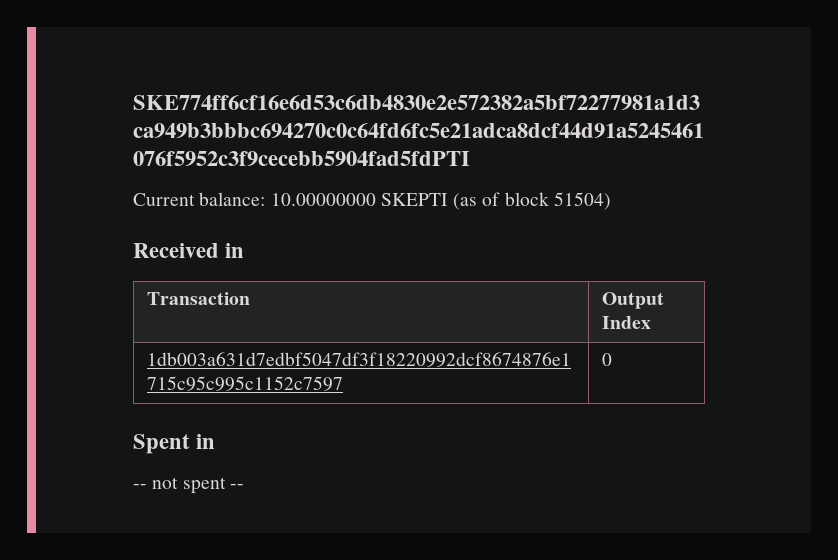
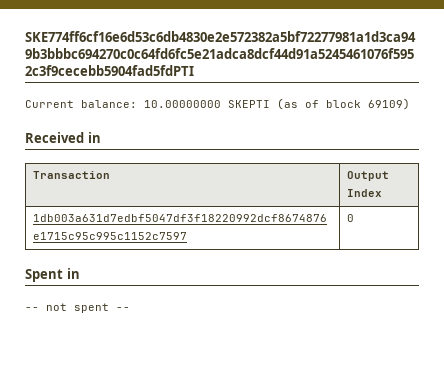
[553,192,611,210] 51504) -> [368,98,410,110] 69109)

